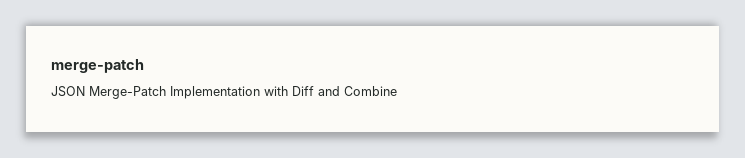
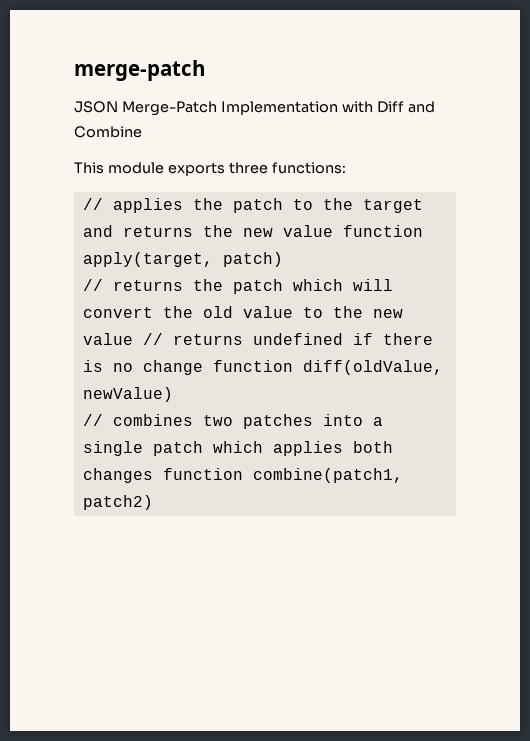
(397, 91) none -> [74,162,346,176] [82,198,423,213] [82,225,423,237] [82,252,283,267] [82,279,393,294] [82,306,403,318] [82,333,433,345] [82,360,443,375] [82,387,173,402] [82,414,383,429] [82,441,393,456] [82,468,403,483] [82,495,153,510] // This module exports three functions: // // applies the patch to the target and returns the new value function apply(target, patch) // // returns the patch which will convert the old value to the new value // returns undefined if there is no change function diff(oldValue, newValue) // // combines two patches into a single patch which applies both changes function combine(patch1, patch2)

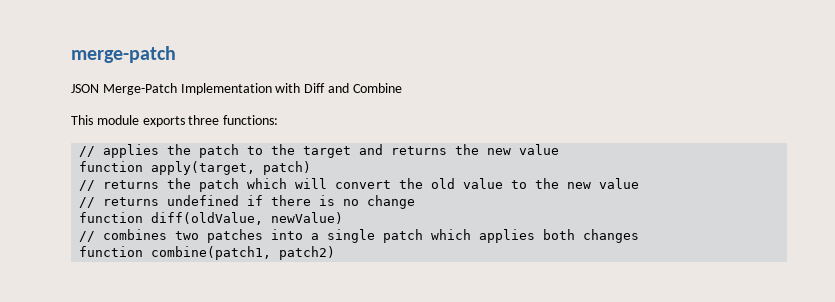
(333, 231) none -> (560, 149) //
(133, 339) none -> (640, 183) //
(203, 367) none -> (416, 202) //
(153, 475) none -> (640, 236) //

